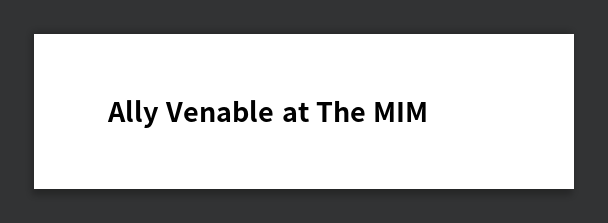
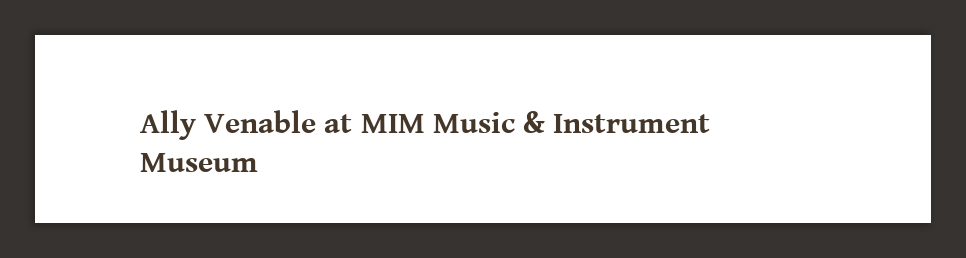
[315,100,429,122] The MIM -> [360,111,711,133] [140,153,258,172] MIM Music & Instrument Museum

